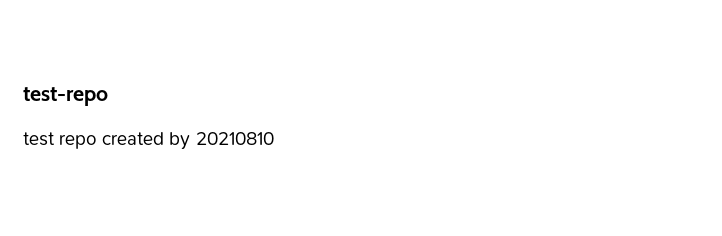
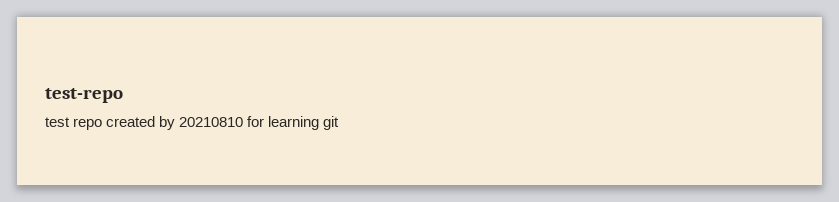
(274, 138) none -> [247,116,340,130] for learning git

